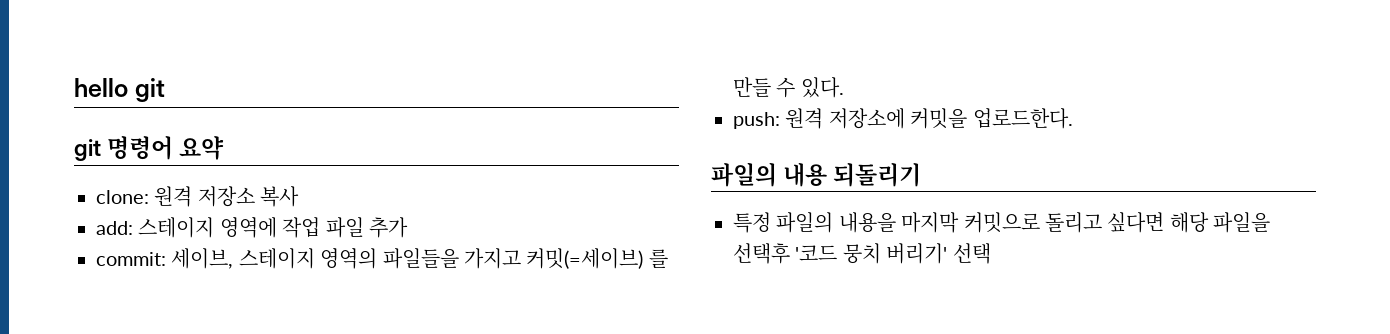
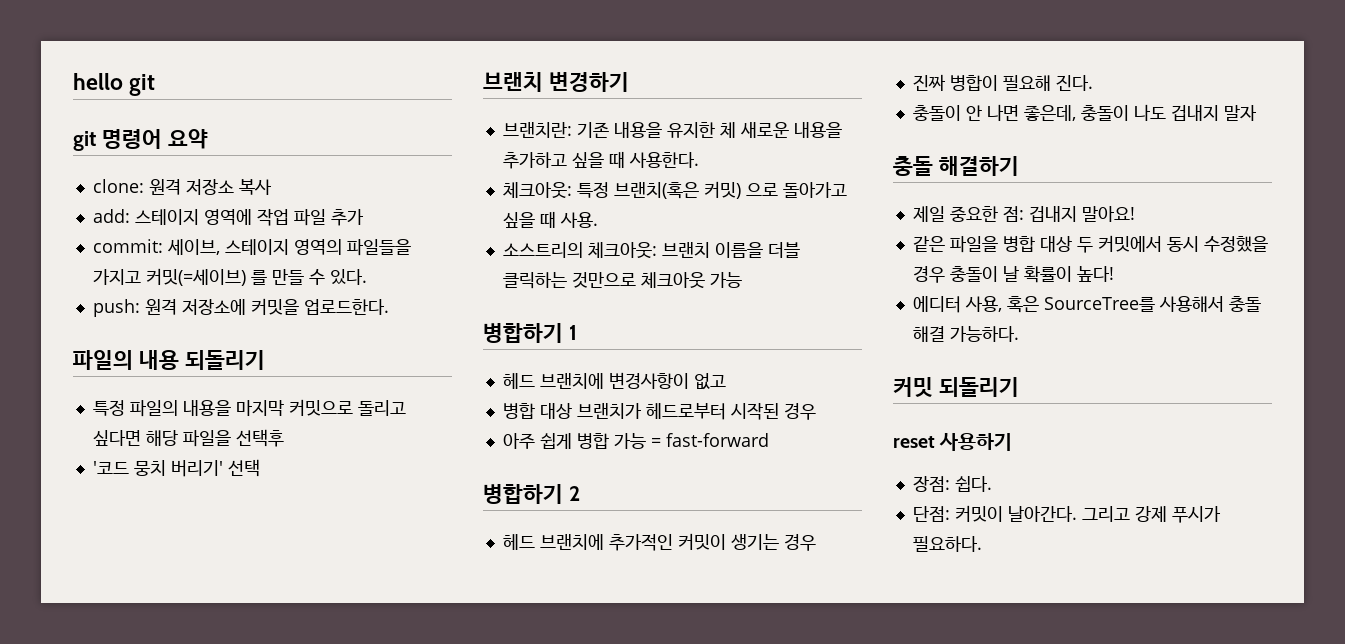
(790, 253) none -> (284, 438) //
(991, 253) none -> [483,72,629,92] [502,122,842,138] [502,151,699,169] [502,181,847,199] [502,211,598,228] [502,242,800,259] [502,272,742,289] [483,323,577,343] [502,372,726,390] [502,402,816,420] [502,433,769,449] [483,484,580,504] [502,533,816,551] [912,74,1093,91] [912,104,1257,121] [893,156,1019,176] [912,206,1135,222] [912,235,1268,253] [912,266,1114,283] [912,296,1261,313] [912,326,1019,342] [893,377,1019,397] [893,433,1013,451] [912,476,992,492] [912,505,1221,523] [912,536,982,552] // 브랜치 변경하기 // 브랜치란: 기존 내용을 유지한 체 새로운 내용을 추가하고 싶을 때 사용한다. // 체크아웃: 특정 브랜치(혹은 커밋) 으로 돌아가고 싶을 때 사용. // 소스트리의 체크아웃: 브랜치 이름을 더블 클릭하는 것만으로 체크아웃 가능 // 병합하기 1 // 헤드 브랜치에 변경사항이 없고 // 병합 대상 브랜치가 헤드로부터 시작된 경우 // 아주 쉽게 병합 가능 = fast-forward // 병합하기 2 // 헤드 브랜치에 추가적인 커밋이 생기는 경우 // 진짜 병합이 필요해 진다. // 충돌이 안 나면 좋은데, 충돌이 나도 겁내지 말자 // 충돌 해결하기 // 제일 중요한 점: 겁내지 말아요! // 같은 파일을 병합 대상 두 커밋에서 동시 수정했을 경우 충돌이 날 확률이 높다! // 에디터 사용, 혹은 SourceTree를 사용해서 충돌 해결 가능하다. // 커밋 되돌리기 // reset 사용하기 // 장점: 쉽다. // 단점: 커밋이 날아간다. 그리고 강제 푸시가 필요하다.

